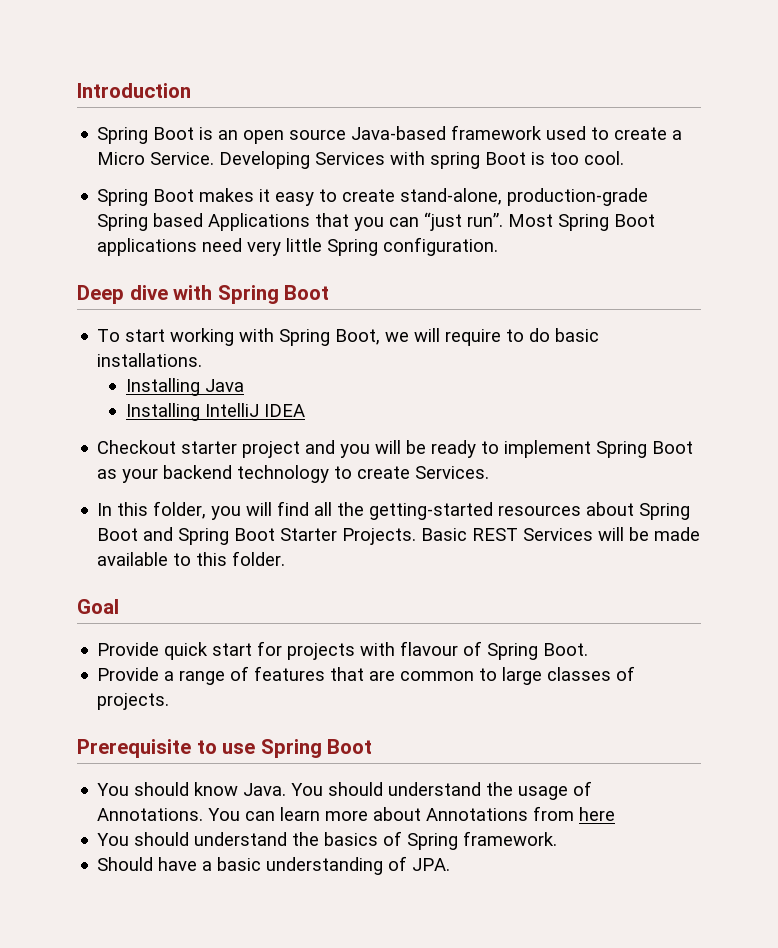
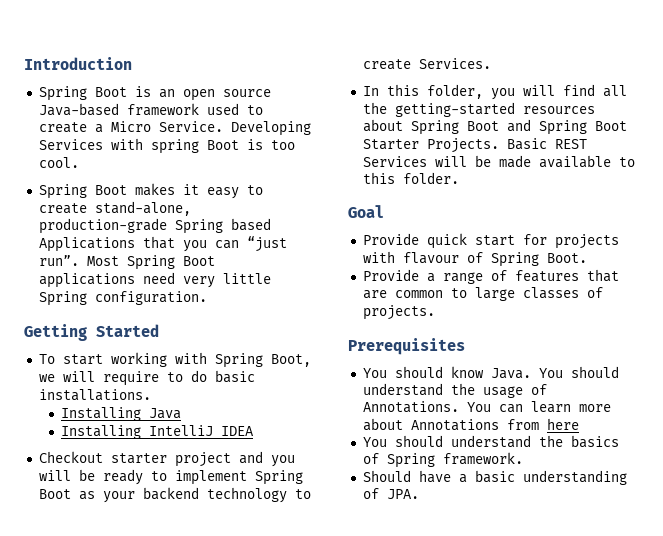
[77,285,330,304] Deep dive with Spring Boot -> [24,324,159,341] Getting Started
[77,739,373,758] Prerequisite to use Spring Boot -> [348,338,465,355] Prerequisites

